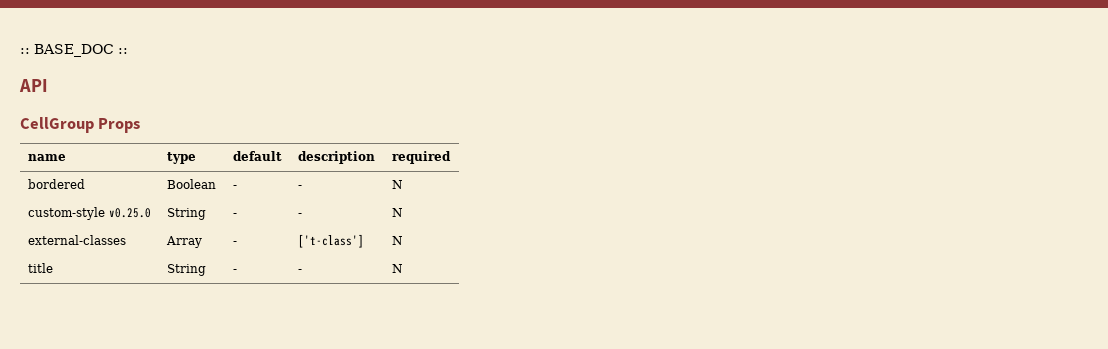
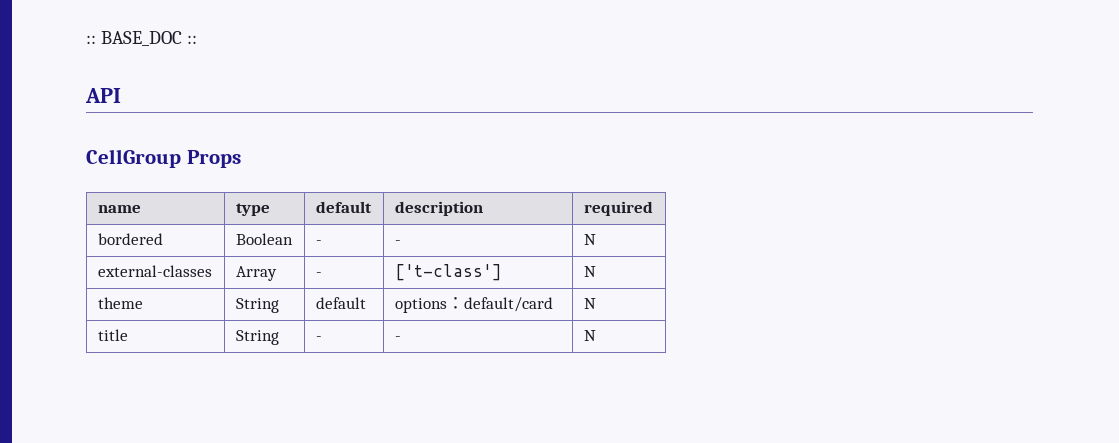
[27,207,151,220] [166,208,206,220] [232,213,237,217] [297,213,302,217] [391,208,403,217] // custom-style v0.25.0 | String | - | - | N -> (596, 239) none
(403, 240) none -> [97,297,143,309] [235,298,279,313] [315,297,366,309] [394,297,553,313] [583,298,596,309] // theme | String | default | options：default/card | N

